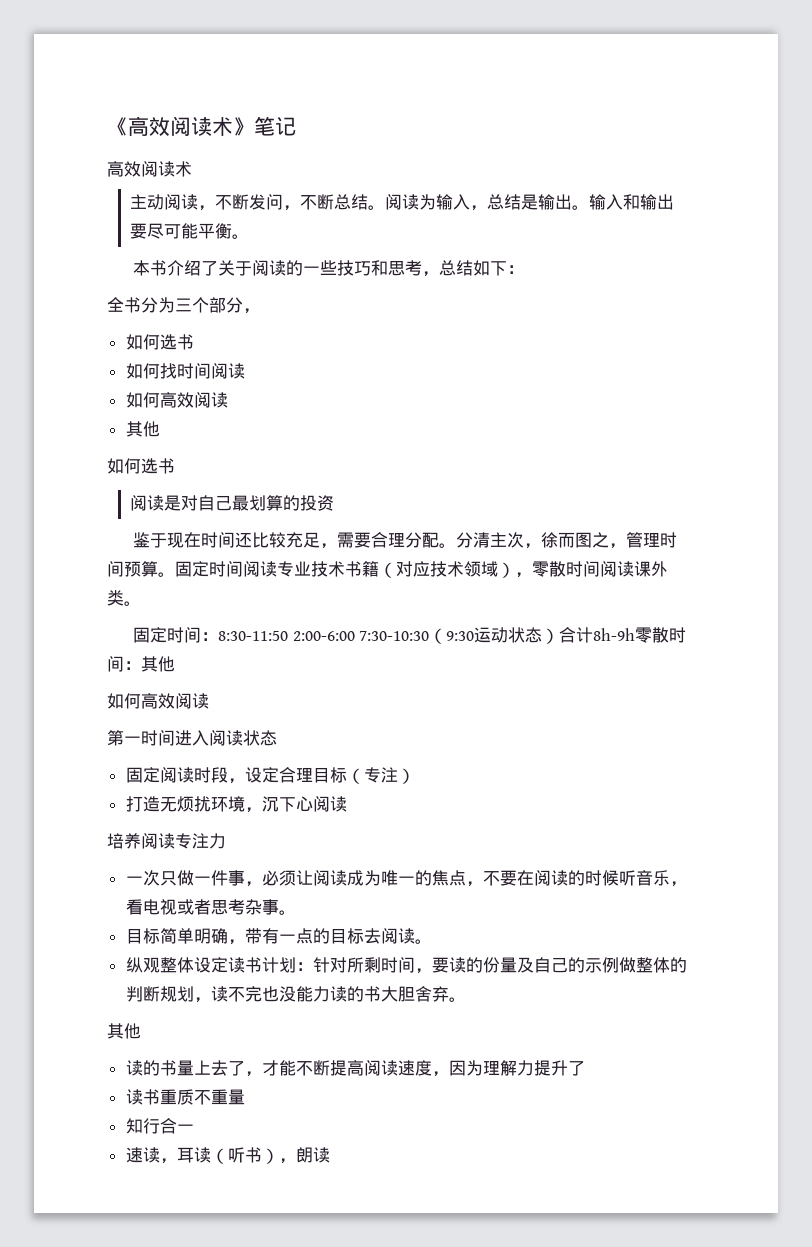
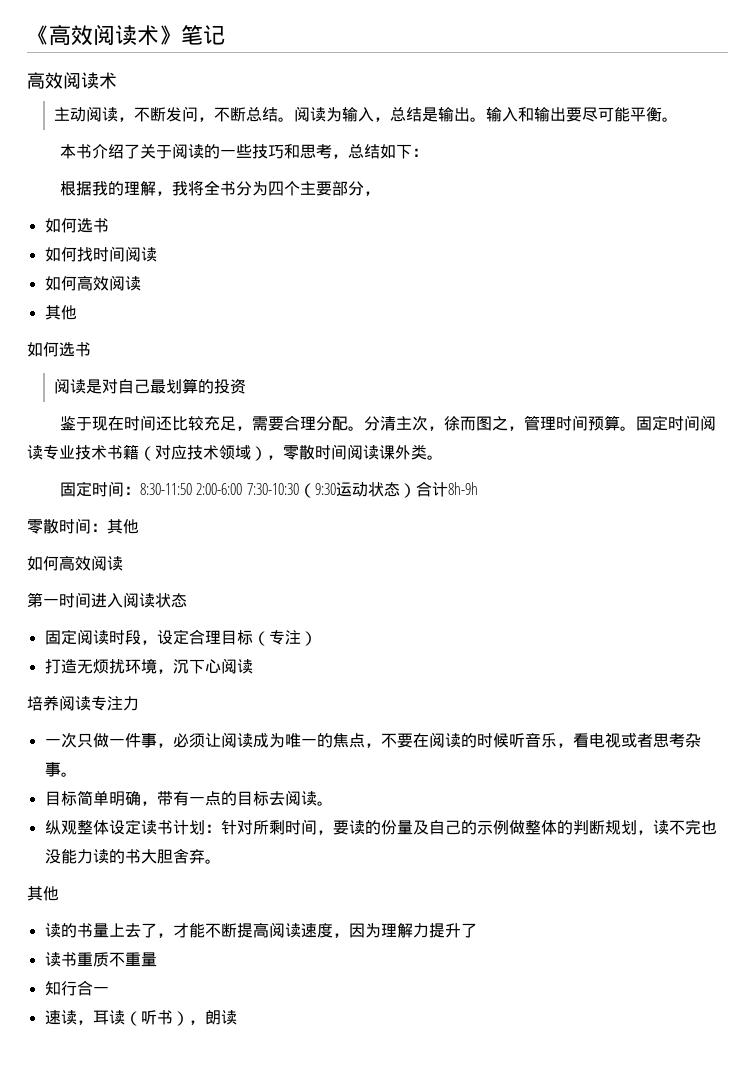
[107,297,209,313] 全书分为三个 -> [60,180,333,196] 根据我的理解，我将全书分为四个主要
(636, 634) none -> (478, 488) //

